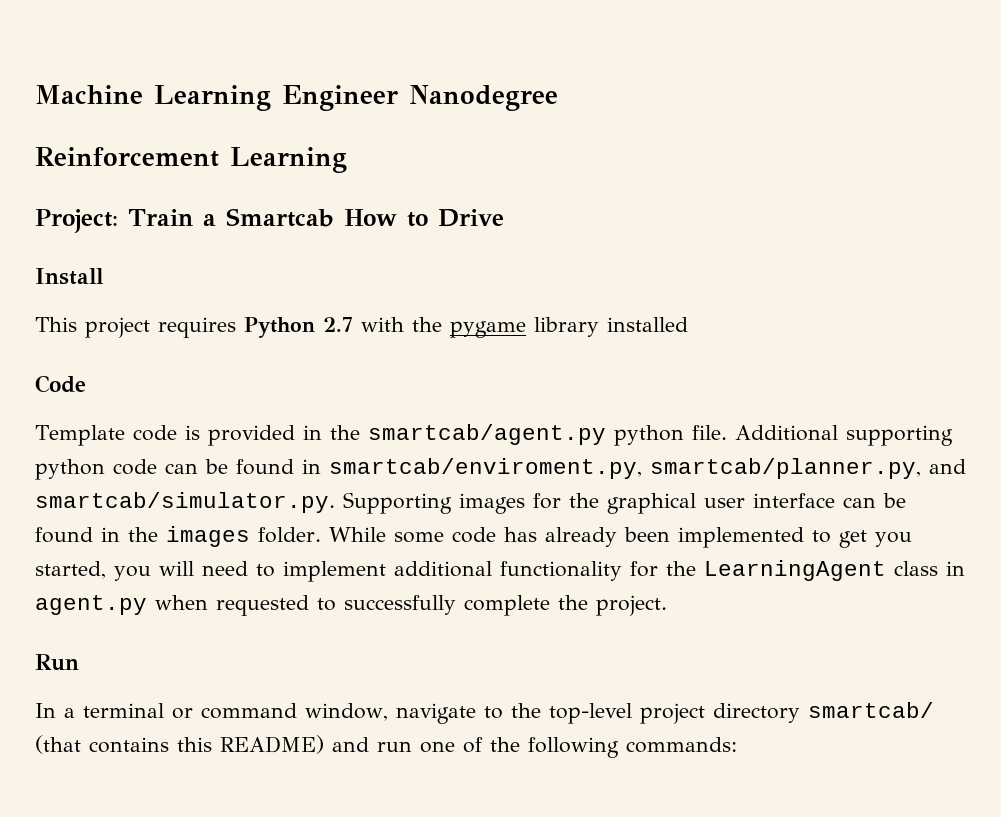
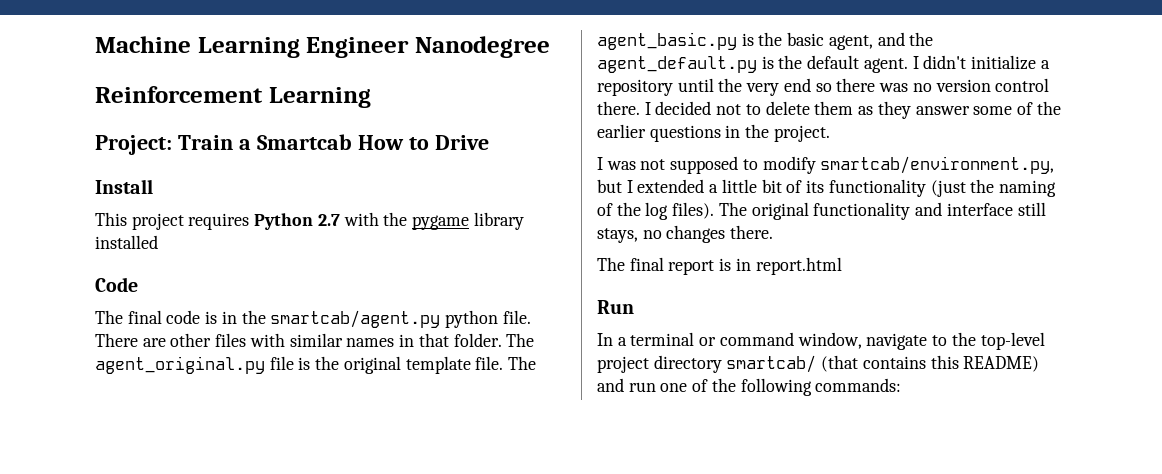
[35,425,125,446] Template -> [95,310,162,324] The final
[207,425,295,446] provided -> (218, 317) none
[734,425,953,446] [35,458,966,480] [35,492,906,514] [35,526,912,548] [35,560,965,582] [35,595,667,616] Additional supporting python code can be found in smartcab/enviroment.py, smartcab/planner.py, and smartcab/simulator.py. Supporting images for the graphical user interface can be found in the images folder. While some code has already been implemented to get you started, you will need to implement additional functionality for the LearningAgent class in agent.py when requested to successfully complete the project. -> [95,333,535,347] [95,356,537,374] [597,32,934,50] [597,55,1050,73] [597,78,1050,96] [597,101,1061,119] [597,124,830,142] [597,156,1055,174] [597,179,1056,197] [597,202,1046,220] [597,225,774,243] [597,257,842,275] There are other files with similar names in that folder. The agent_original.py file is the original template file. The agent_basic.py is the basic agent, and the agent_default.py is the default agent. I didn't initialize a repository until the very end so there was no version control there. I decided not to delete them as they answer some of the earlier questions in the project. // I was not supposed to modify smartcab/environment.py, but I extended a little bit of its functionality (just the naming of the log files). The original functionality and interface still stays, no changes there. // The final report is in report.html

